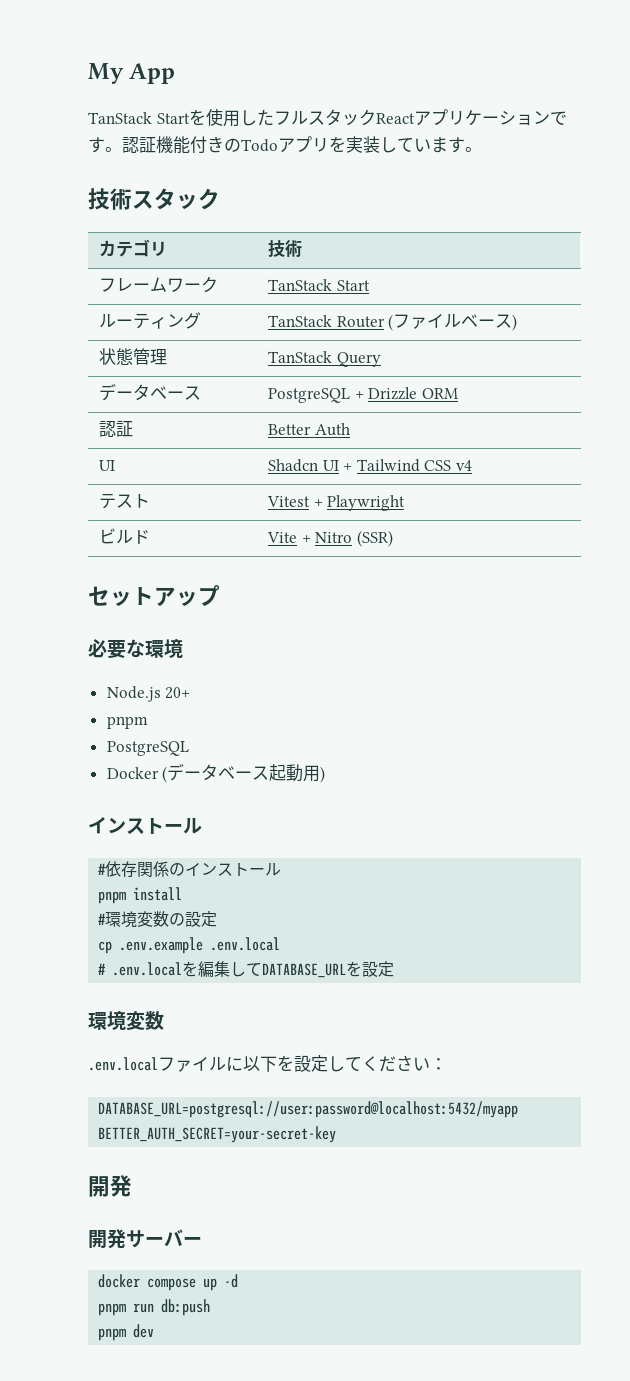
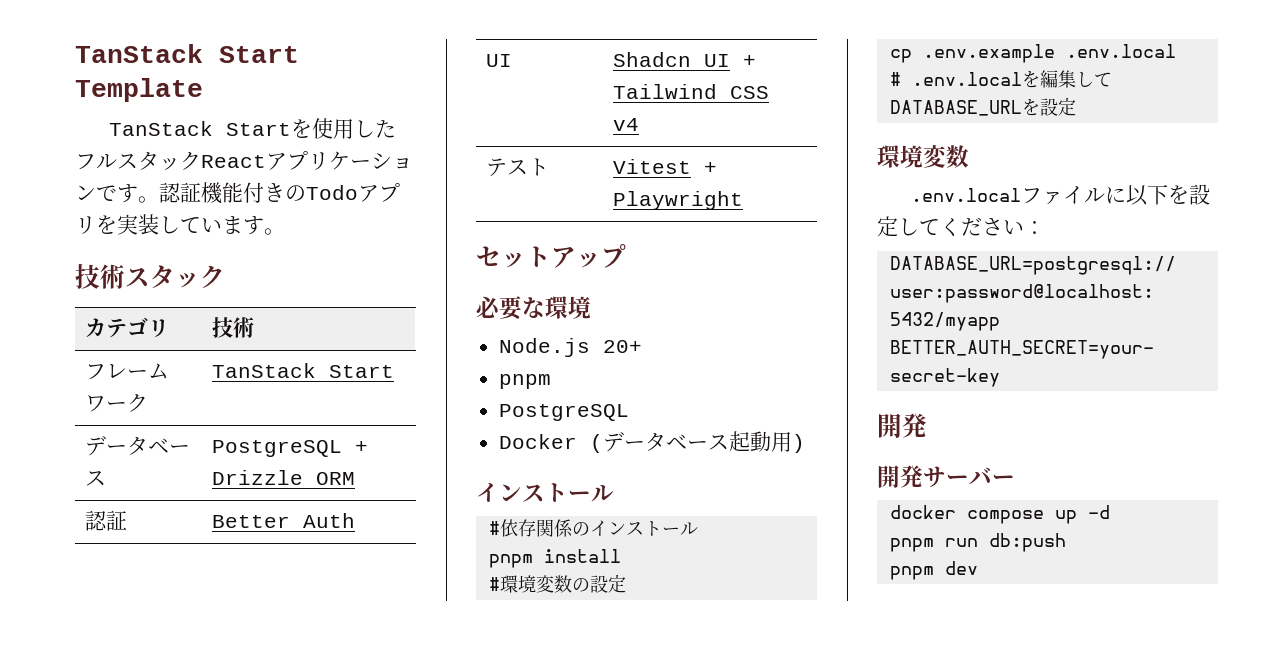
[88,63,176,84] My App -> [75,44,299,63] [75,78,203,102] TanStack Start Template
[98,312,201,329] [267,314,518,331] [98,348,167,365] [267,351,381,367] // ルーティング | TanStack Router (ファイルベース) // 状態管理 | TanStack Query -> (395, 371) none
[98,528,150,544] [266,530,393,547] // ビルド | Vite + Nitro (SSR) -> (744, 200) none

